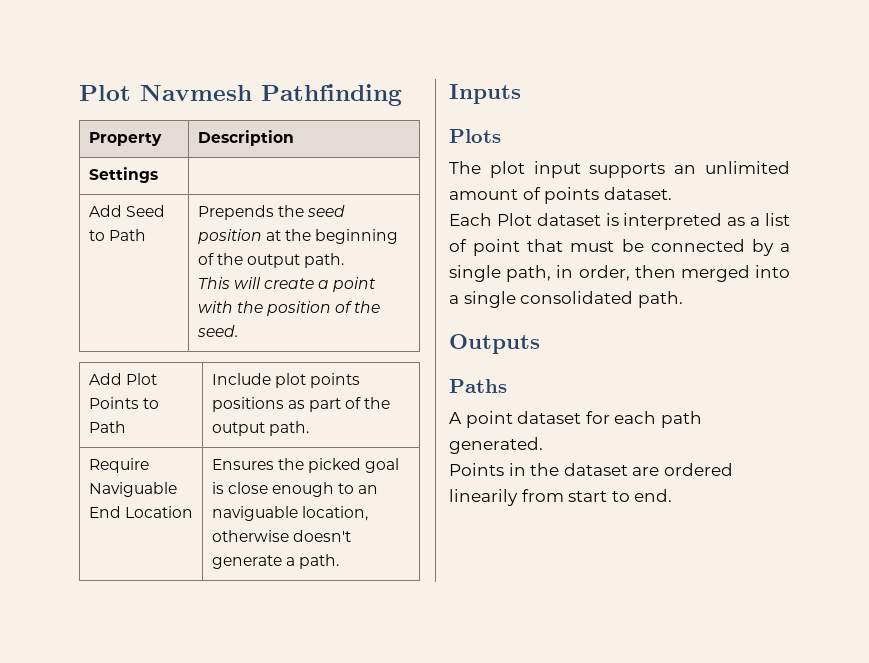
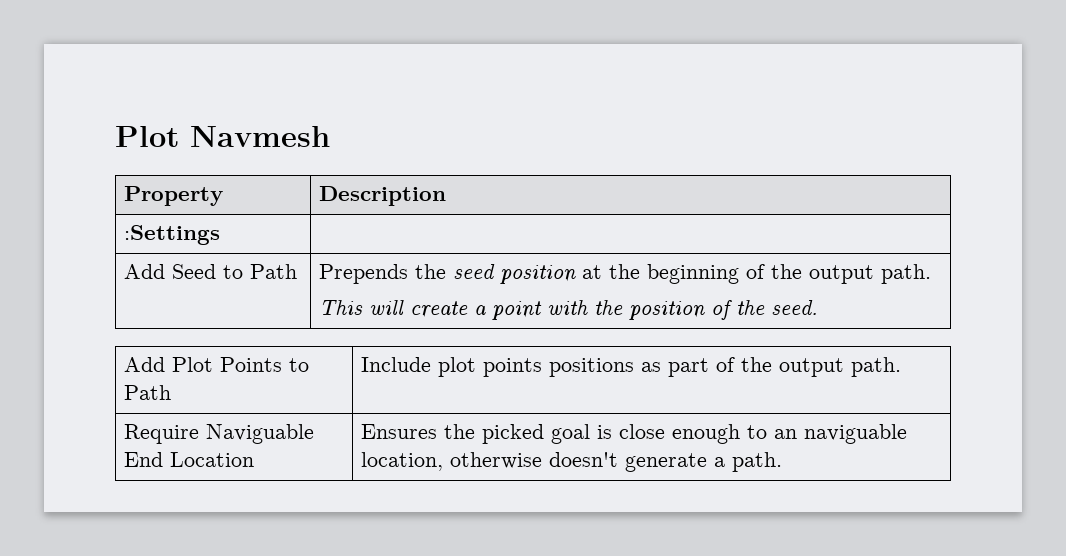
[261,84,402,106] Pathfinding -> (330, 136) none
[88,167,158,183] Settings -> [124,225,221,245] :Settings
[449,84,521,104] [449,129,501,143] [449,161,790,178] [449,187,672,204] [449,213,790,230] [449,239,790,256] [449,265,790,282] [449,291,683,308] [449,334,540,354] [449,379,507,393] [449,411,702,428] [449,437,543,454] [449,463,733,476] [449,489,673,506] // Inputs // Plots // The plot input supports an unlimited amount of points dataset. // Each Plot dataset is interpreted as a list of point that must be connected by a single path, in order, then merged into a single consolidated path. // Outputs // Paths // A point dataset for each path generated. // Points in the dataset are ordered linearily from start to end. -> (783, 462) none

